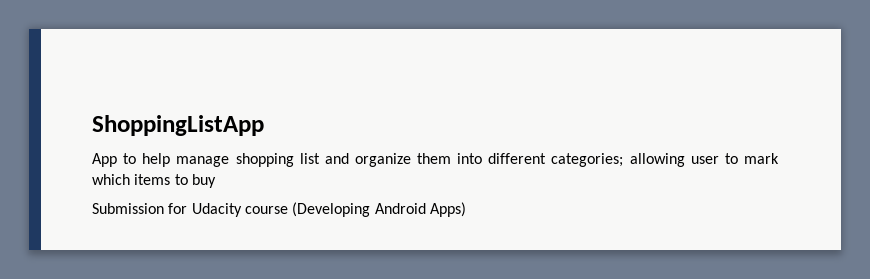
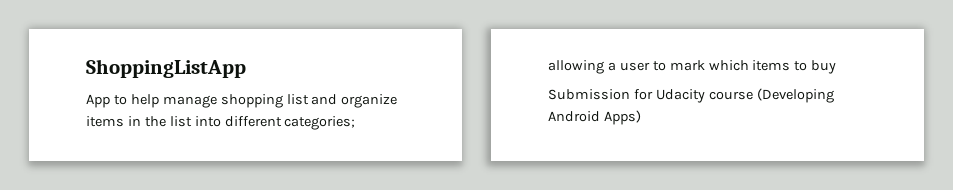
[417,153,452,164] them -> [86,116,192,127] items in the list
(685, 160) none -> [607,62,616,71] a

